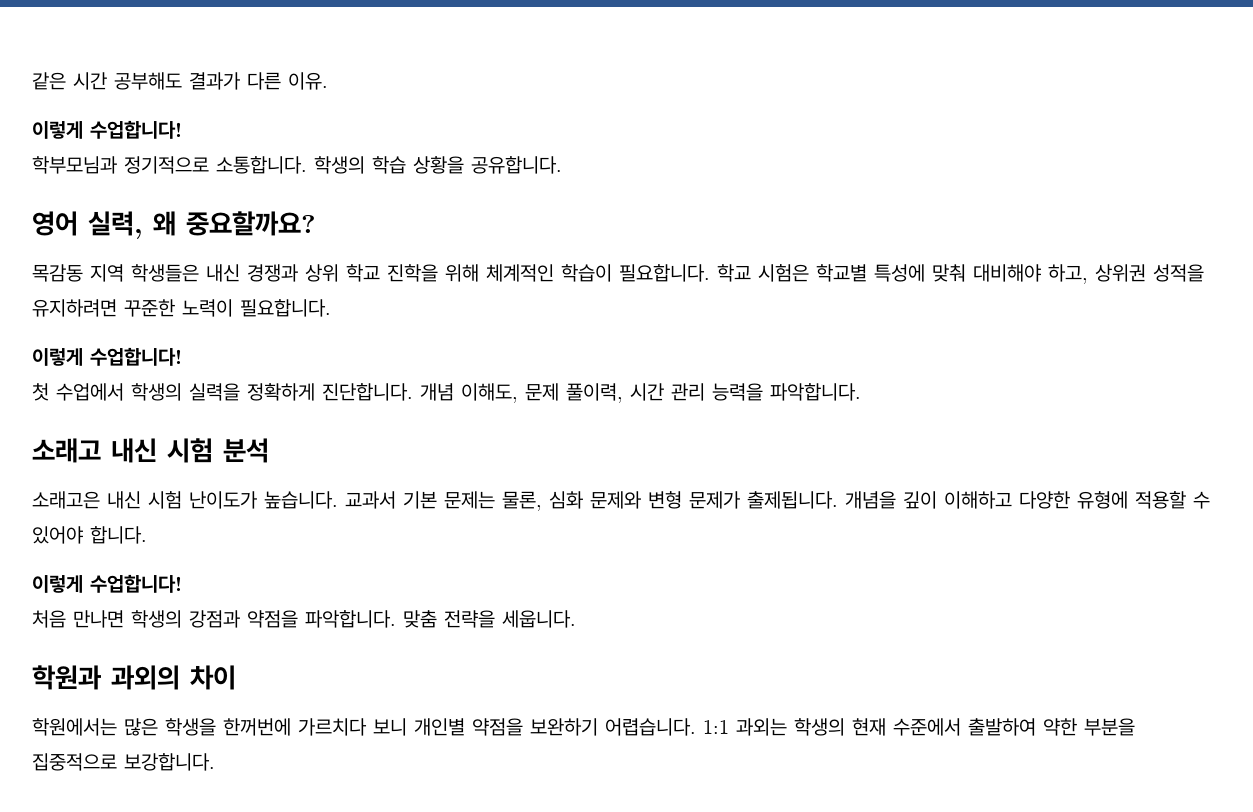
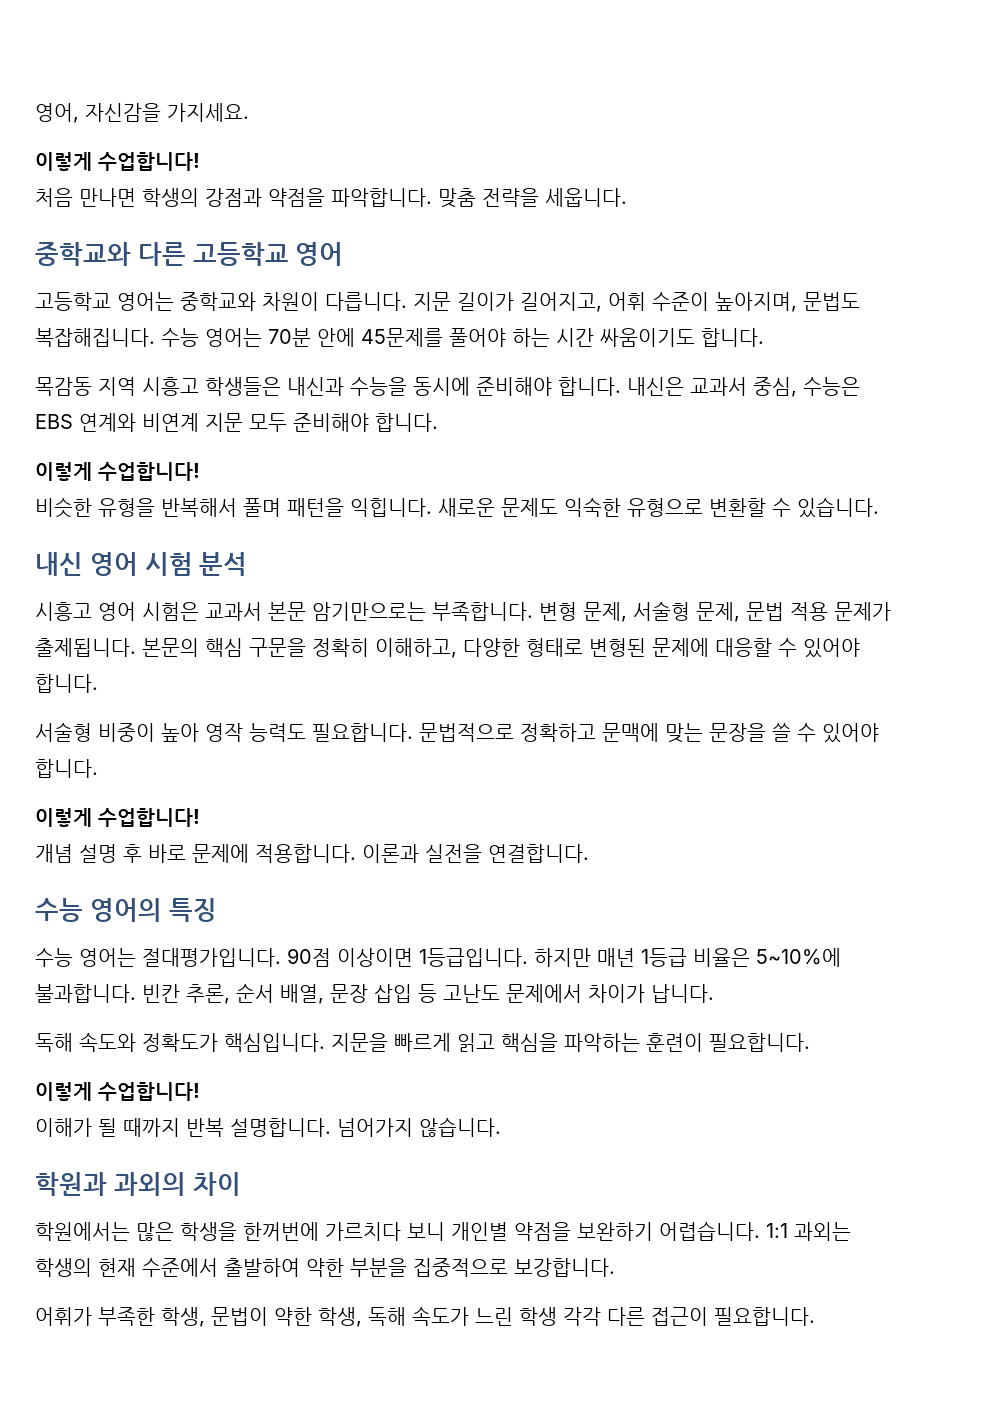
[32,72,328,90] [32,120,182,139] [32,156,562,174] [32,211,316,239] [32,264,1204,284] [32,299,331,317] [32,347,182,366] [32,383,861,403] [32,438,269,463] [32,491,1210,511] [32,526,147,544] 같은 시간 공부해도 결과가 다른 이유. // 이렇게 수업합니다! // 학부모님과 정기적으로 소통합니다. 학생의 학습 상황을 공유합니다. // 영어 실력, 왜 중요할까요? // 목감동 지역 학생들은 내신 경쟁과 상위 학교 진학을 위해 체계적인 학습이 필요합니다. 학교 시험은 학교별 특성에 맞춰 대비해야 하고, 상위권 성적을 유지하려면 꾸준한 노력이 필요합니다. // 이렇게 수업합니다! // 첫 수업에서 학생의 실력을 정확하게 진단합니다. 개념 이해도, 문제 풀이력, 시간 관리 능력을 파악합니다. // 소래고 내신 시험 분석 // 소래고은 내신 시험 난이도가 높습니다. 교과서 기본 문제는 물론, 심화 문제와 변형 문제가 출제됩니다. 개념을 깊이 이해하고 다양한 유형에 적용할 수 있어야 합니다. -> [35,103,249,123] 영어, 자신감을 가지세요.
(576, 619) none -> [35,242,344,266] [35,292,860,312] [35,328,764,347] [35,377,860,397] [35,413,438,432] [35,462,200,481] [35,497,879,518] [35,552,248,576] [35,601,891,622] [35,638,860,658] [35,674,98,693] [35,722,879,743] [35,759,98,778] [35,808,200,827] [35,844,589,863] [35,898,217,922] [35,948,841,967] [35,983,714,1004] [35,1032,810,1052] [35,1082,200,1101] [35,1117,501,1137] // 중학교와 다른 고등학교 영어 // 고등학교 영어는 중학교와 차원이 다릅니다. 지문 길이가 길어지고, 어휘 수준이 높아지며, 문법도 복잡해집니다. 수능 영어는 70분 안에 45문제를 풀어야 하는 시간 싸움이기도 합니다. // 목감동 지역 시흥고 학생들은 내신과 수능을 동시에 준비해야 합니다. 내신은 교과서 중심, 수능은 EBS 연계와 비연계 지문 모두 준비해야 합니다. // 이렇게 수업합니다! // 비슷한 유형을 반복해서 풀며 패턴을 익힙니다. 새로운 문제도 익숙한 유형으로 변환할 수 있습니다. // 내신 영어 시험 분석 // 시흥고 영어 시험은 교과서 본문 암기만으로는 부족합니다. 변형 문제, 서술형 문제, 문법 적용 문제가 출제됩니다. 본문의 핵심 구문을 정확히 이해하고, 다양한 형태로 변형된 문제에 대응할 수 있어야 합니다. // 서술형 비중이 높아 영작 능력도 필요합니다. 문법적으로 정확하고 문맥에 맞는 문장을 쓸 수 있어야 합니다. // 이렇게 수업합니다! // 개념 설명 후 바로 문제에 적용합니다. 이론과 실전을 연결합니다. // 수능 영어의 특징 // 수능 영어는 절대평가입니다. 90점 이상이면 1등급입니다. 하지만 매년 1등급 비율은 5~10%에 불과합니다. 빈칸 추론, 순서 배열, 문장 삽입 등 고난도 문제에서 차이가 납니다. // 독해 속도와 정확도가 핵심입니다. 지문을 빠르게 읽고 핵심을 파악하는 훈련이 필요합니다. // 이렇게 수업합니다! // 이해가 될 때까지 반복 설명합니다. 넘어가지 않습니다.
(215, 762) none -> [35,1306,815,1327] // 어휘가 부족한 학생, 문법이 약한 학생, 독해 속도가 느린 학생 각각 다른 접근이 필요합니다.

